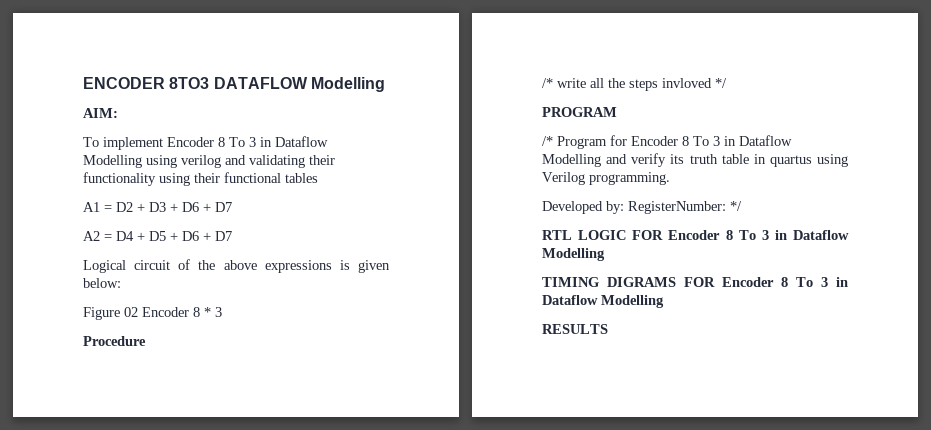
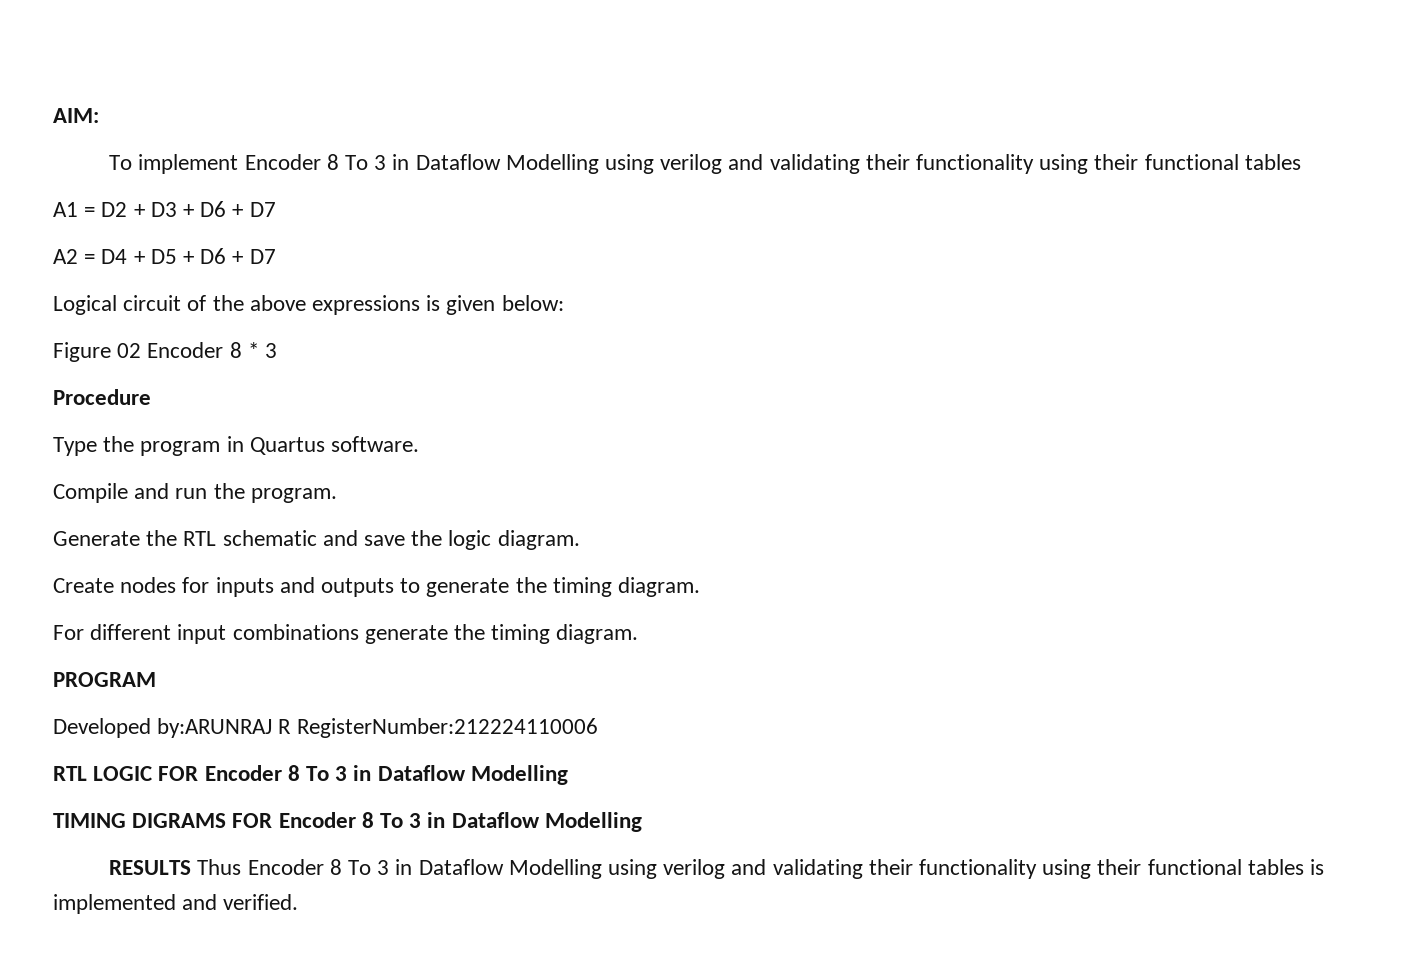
[83,77,385,92] ENCODER 8TO3 DATAFLOW Modelling // -> (53, 115) none
[542,78,727,91] [542,107,617,117] [542,135,792,149] [542,153,848,167] [542,172,670,185] [542,201,742,214] /* write all the steps invloved */ // PROGRAM // /* Program for Encoder 8 To 3 in Dataflow Modelling and verify its truth table in quartus using Verilog programming. // Developed by: RegisterNumber: */ -> [53,436,420,456] [53,483,337,503] [53,530,580,550] [53,577,701,597] [53,624,639,644] [53,672,156,687] [53,718,598,738] Type the program in Quartus software. // Compile and run the program. // Generate the RTL schematic and save the logic diagram. // Create nodes for inputs and outputs to generate the timing diagram. // For different input combinations generate the timing diagram. // PROGRAM // Developed by:ARUNRAJ R RegisterNumber:212224110006
(608, 329) none -> [197,859,1325,879] [53,894,299,914] Thus Encoder 8 To 3 in Dataflow Modelling using verilog and validating their functionality using their functional tables is implemented and verified.

